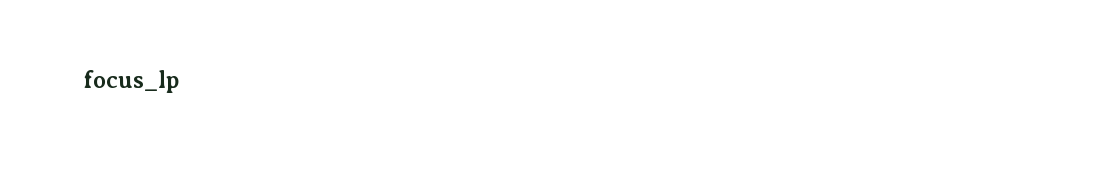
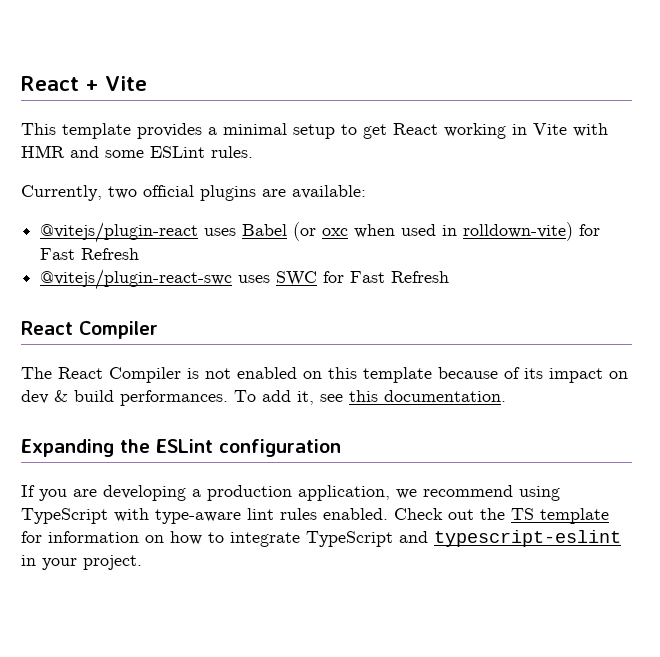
[83,70,179,93] focus_lp -> [21,76,147,91] [21,123,608,139] [21,145,253,158] [21,185,366,201] [40,222,601,243] [40,248,140,260] [40,269,450,290] [21,321,158,339] [21,367,628,383] [21,390,506,406] [21,439,341,457] [21,485,560,501] [21,508,609,524] [21,530,621,547] [21,555,142,570] React + Vite // This template provides a minimal setup to get React working in Vite with HMR and some ESLint rules. // Currently, two official plugins are available: // @vitejs/plugin-react uses Babel (or oxc when used in rolldown-vite) for Fast Refresh // @vitejs/plugin-react-swc uses SWC for Fast Refresh // React Compiler // The React Compiler is not enabled on this template because of its impact on dev & build performances. To add it, see this documentation. // Expanding the ESLint configuration // If you are developing a production application, we recommend using TypeScript with type-aware lint rules enabled. Check out the TS template for information on how to integrate TypeScript and typescript-eslint in your project.

